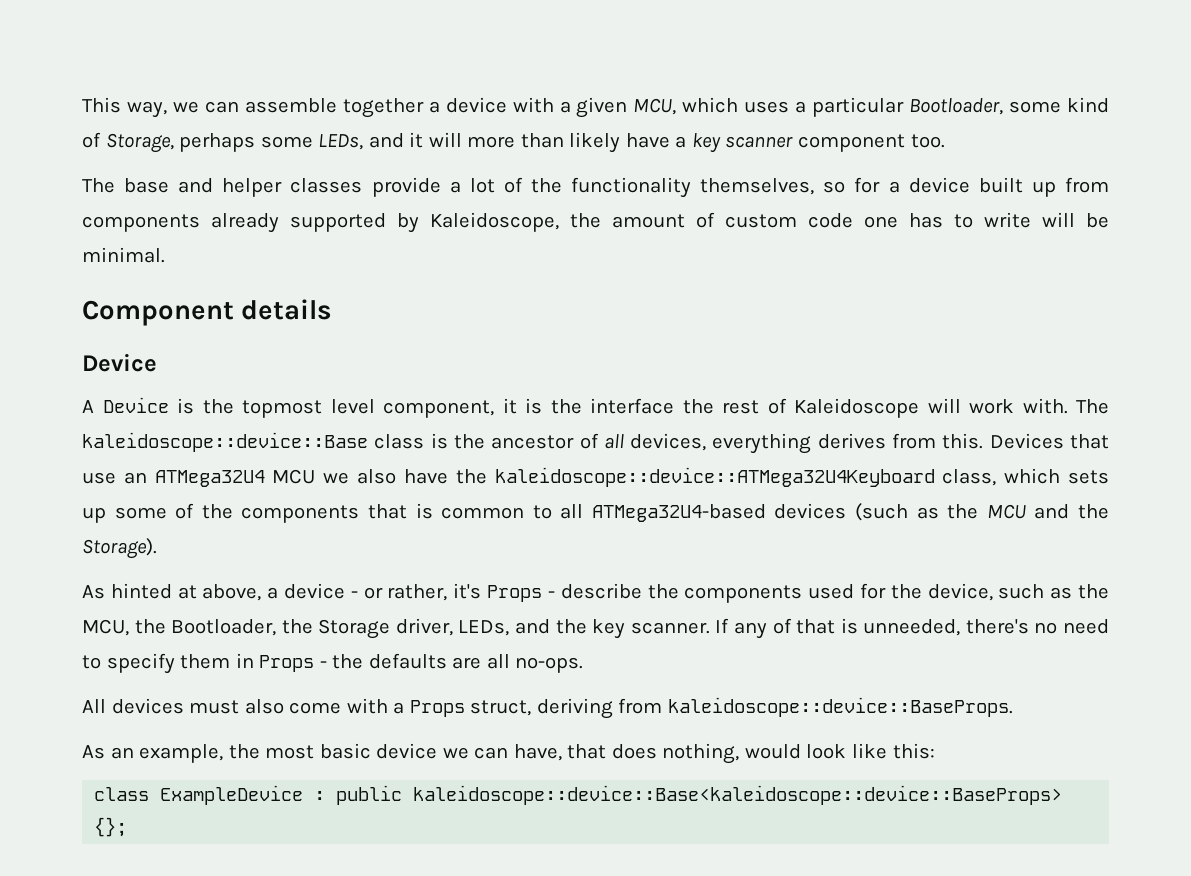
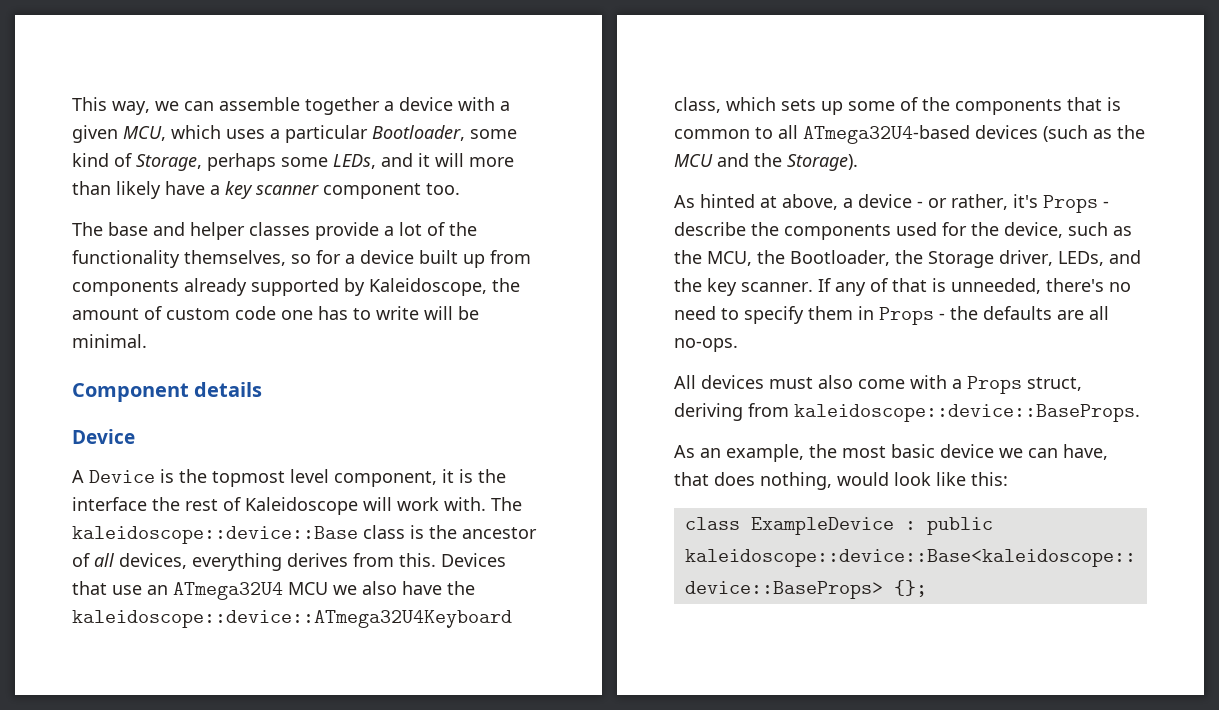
[154,470,265,487] ATMega32U4 -> [173,582,283,600] ATmega32U4
[494,467,935,487] kaleidoscope::device::ATMega32U4Keyboard -> [72,610,512,628] kaleidoscope::device::ATmega32U4Keyboard
[591,504,766,522] ATMega32U4-based -> [803,125,970,144] ATmega32U4-based

